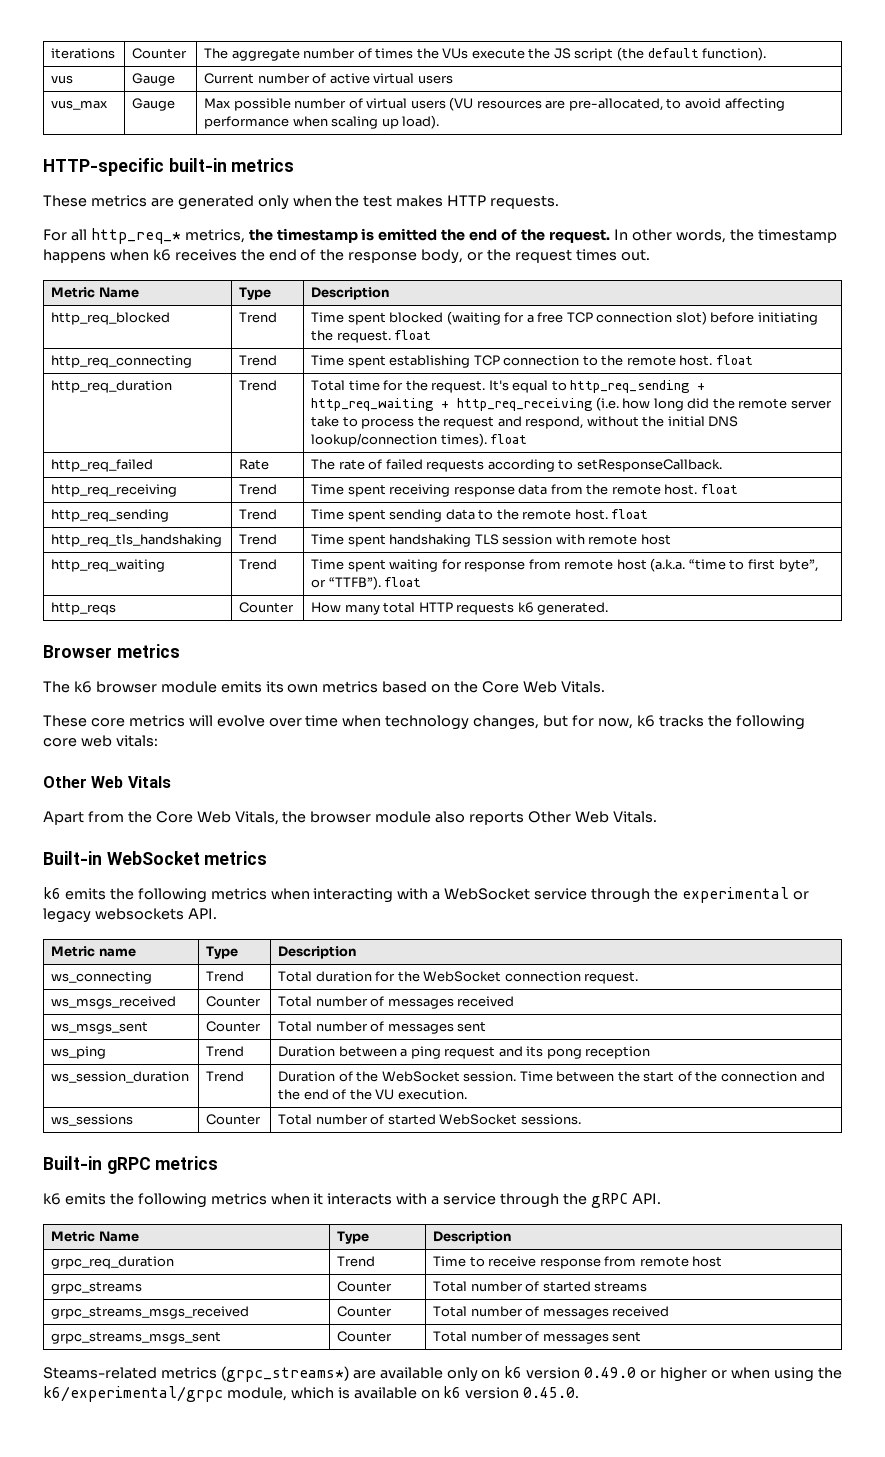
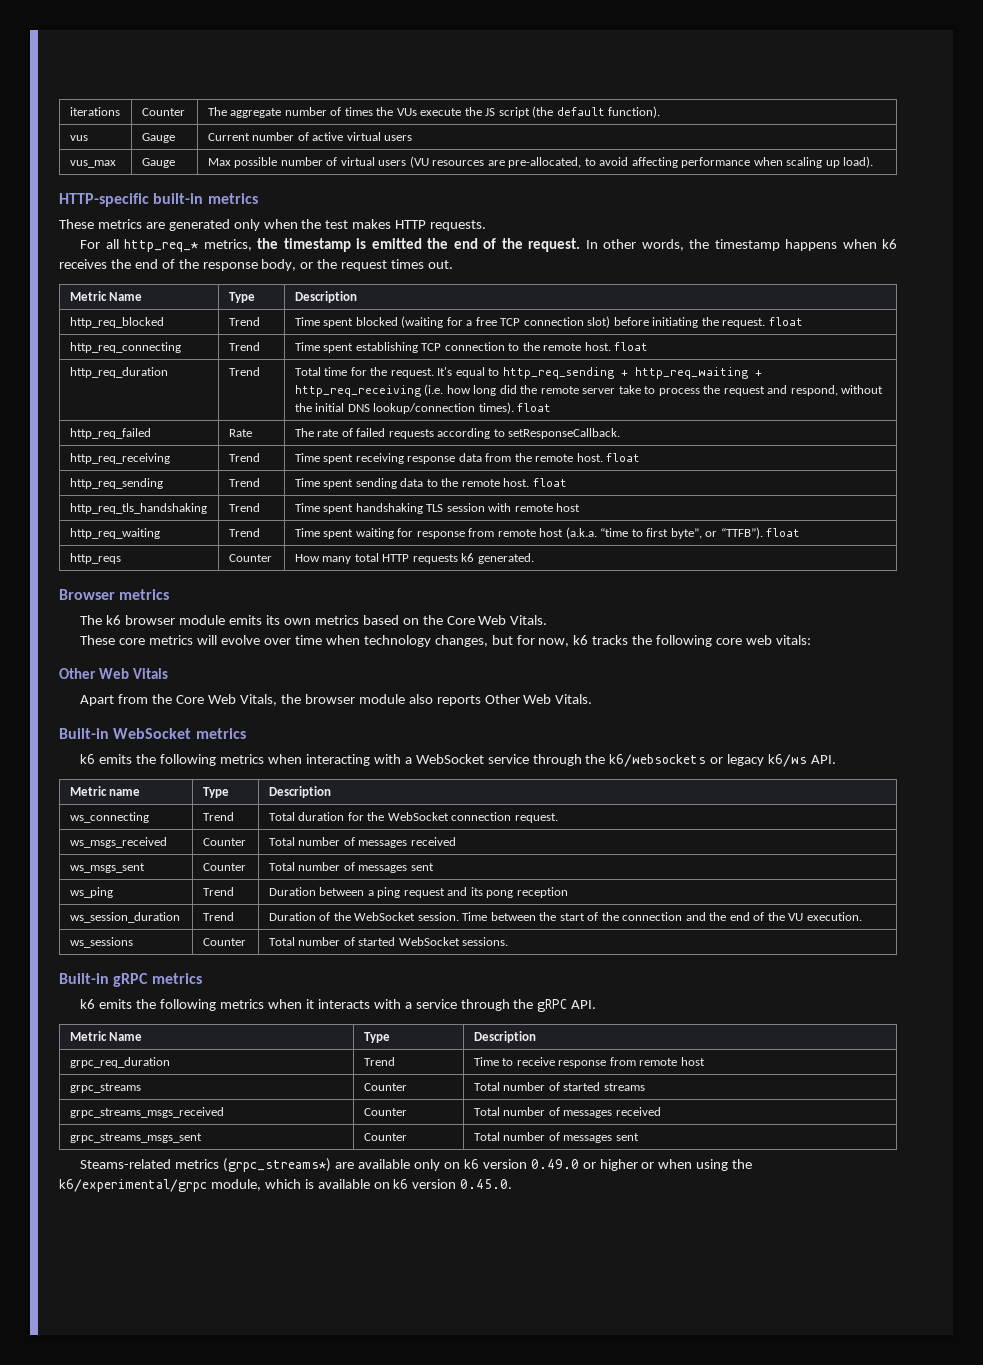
[681,887,789,903] experimental -> [609,754,707,767] k6/websockets
[94,908,184,920] websockets -> [768,754,808,767] k6/ws

